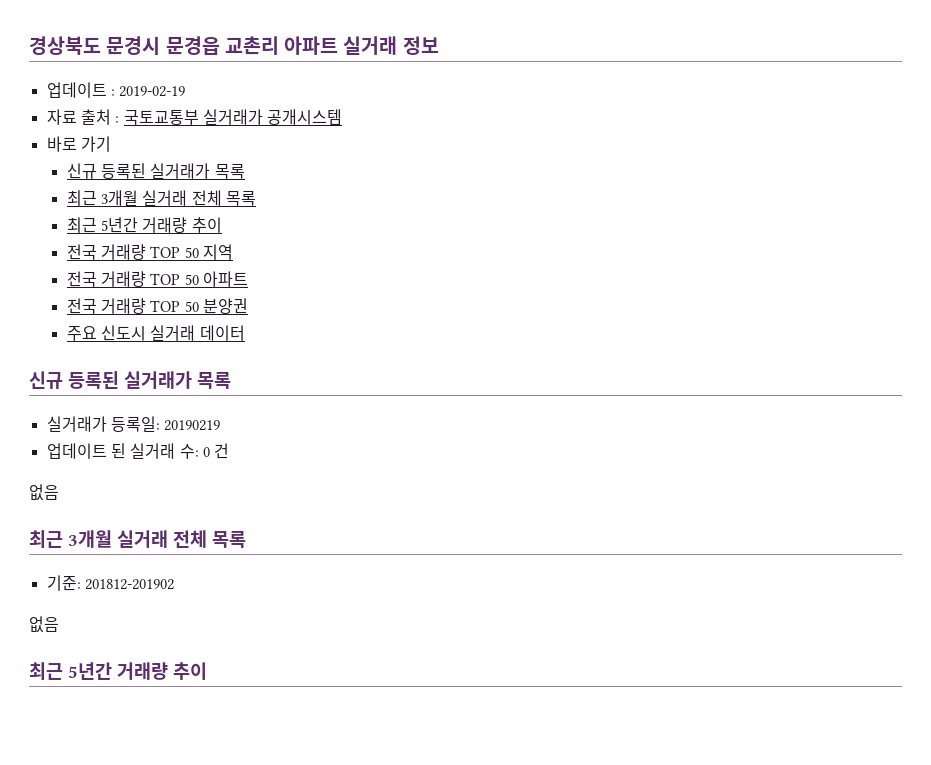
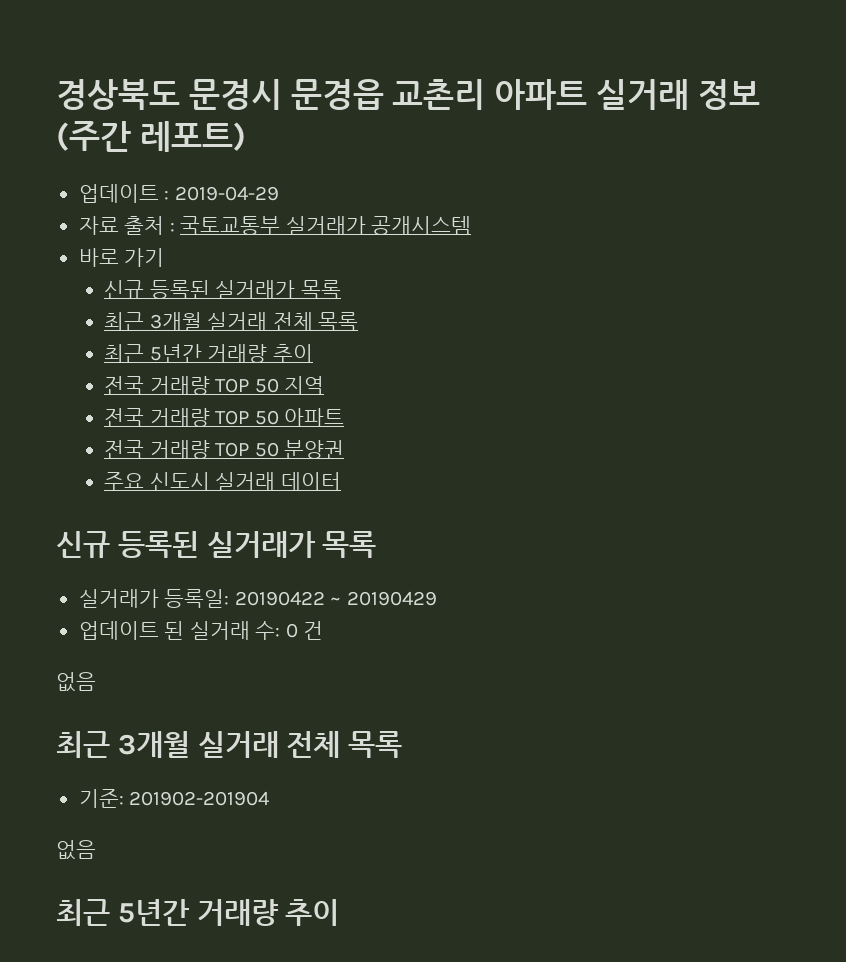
(439, 45) none -> [56,121,246,152] (주간 레포트)
[119,86,186,97] 2019-02-19 -> [174,186,279,201] 2019-04-29
[164,420,221,431] 20190219 -> [234,591,437,606] 20190422 ~ 20190429
[84,579,174,590] 201812-201902 -> [129,791,270,806] 201902-201904

